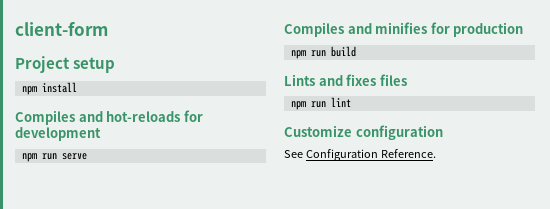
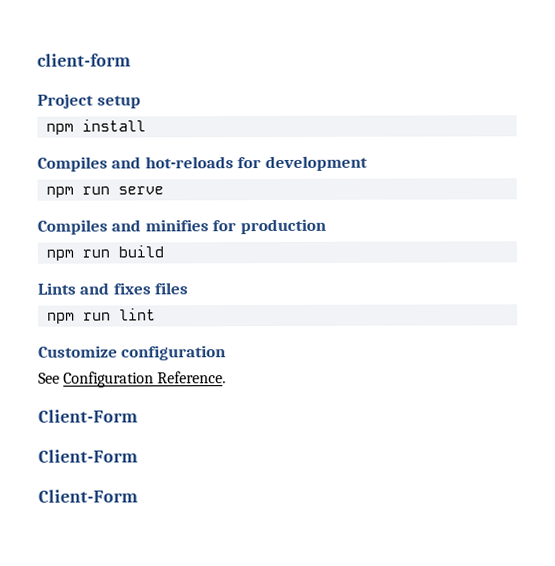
(436, 153) none -> [38,409,138,423] [38,449,138,463] [38,489,138,503] // Client-Form // Client-Form // Client-Form

